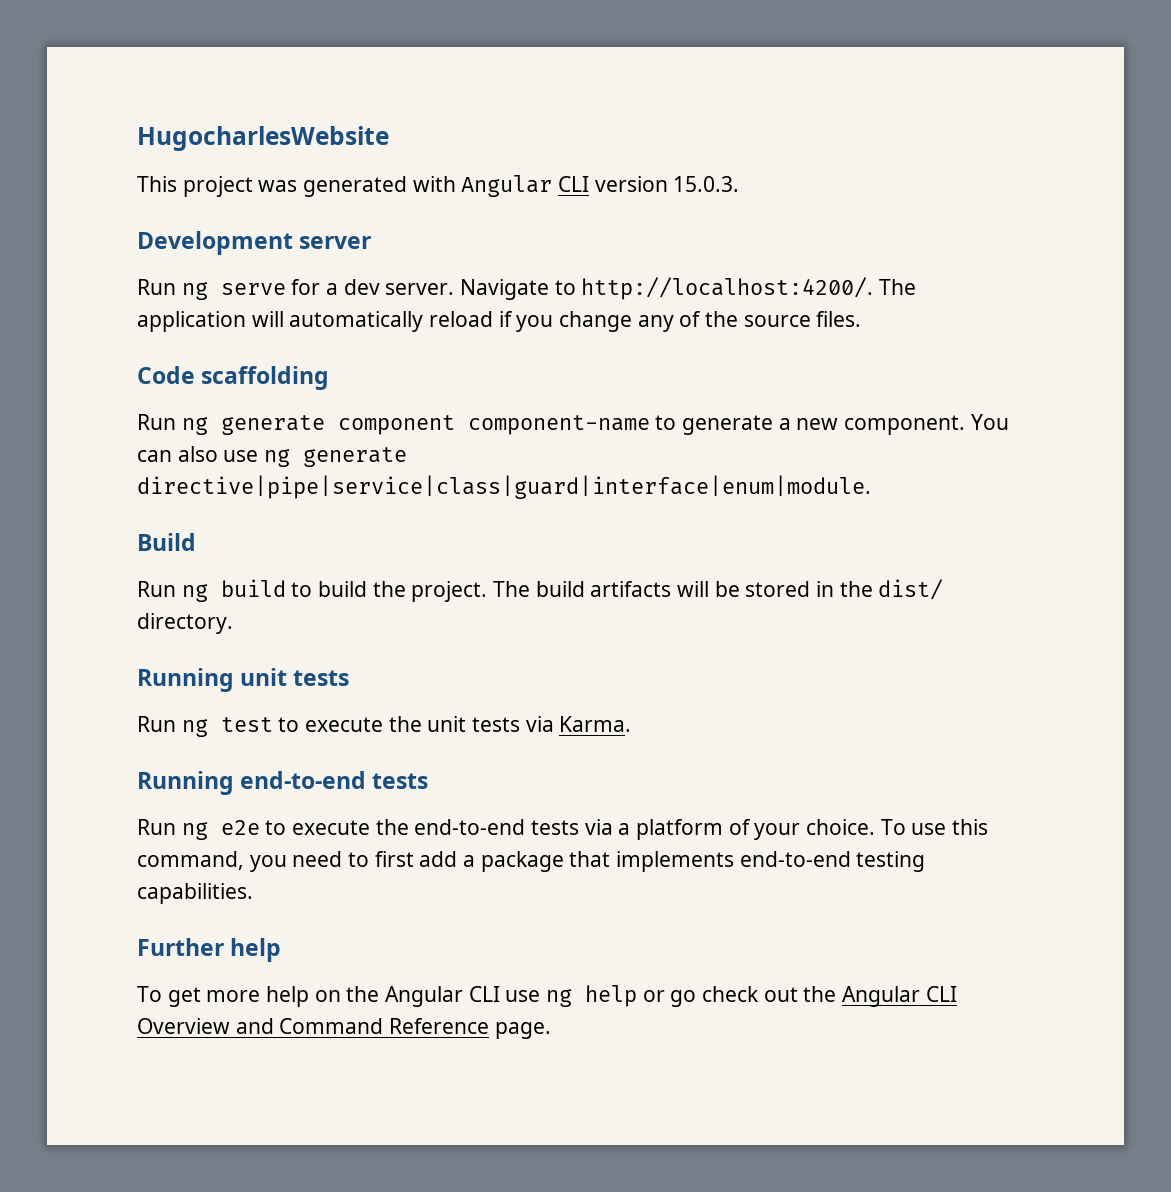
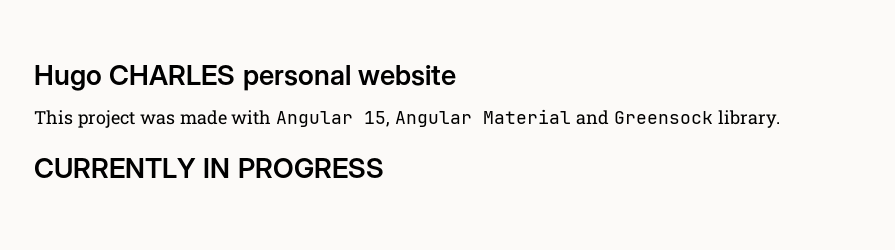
[137,126,389,151] HugocharlesWebsite -> [34,65,457,91] Hugo CHARLES personal website
[303,176,408,197] generated -> [179,110,227,125] made
[558,176,740,192] [137,231,372,255] [137,277,917,300] [137,311,862,332] [137,366,330,390] [137,414,1009,435] [137,446,408,467] [137,475,871,499] [137,533,196,551] [137,579,944,602] [137,613,233,634] [137,668,350,692] [137,716,632,737] [137,771,429,795] [137,819,989,840] [137,851,926,872] [137,883,253,904] [137,938,282,962] [137,985,957,1007] [137,1018,551,1039] CLI version 15.0.3. // Development server // Run ng serve for a dev server. Navigate to http://localhost:4200/. The application will automatically reload if you change any of the source files. // Code scaffolding // Run ng generate component component-name to generate a new component. You can also use ng generate directive|pipe|service|class|guard|interface|enum|module. // Build // Run ng build to build the project. The build artifacts will be stored in the dist/ directory. // Running unit tests // Run ng test to execute the unit tests via Karma. // Running end-to-end tests // Run ng e2e to execute the end-to-end tests via a platform of your choice. To use this command, you need to first add a package that implements end-to-end testing capabilities. // Further help // To get more help on the Angular CLI use ng help or go check out the Angular CLI Overview and Command Reference page. -> [364,109,780,128] [34,158,384,178] 15, Angular Material and Greensock library. // CURRENTLY IN PROGRESS

